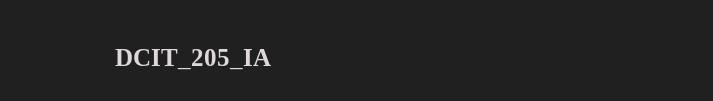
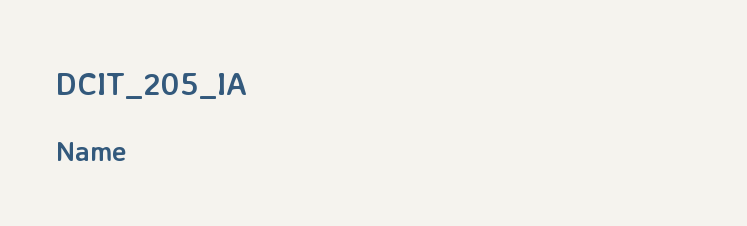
(271, 59) none -> [56,142,127,161] // Name

